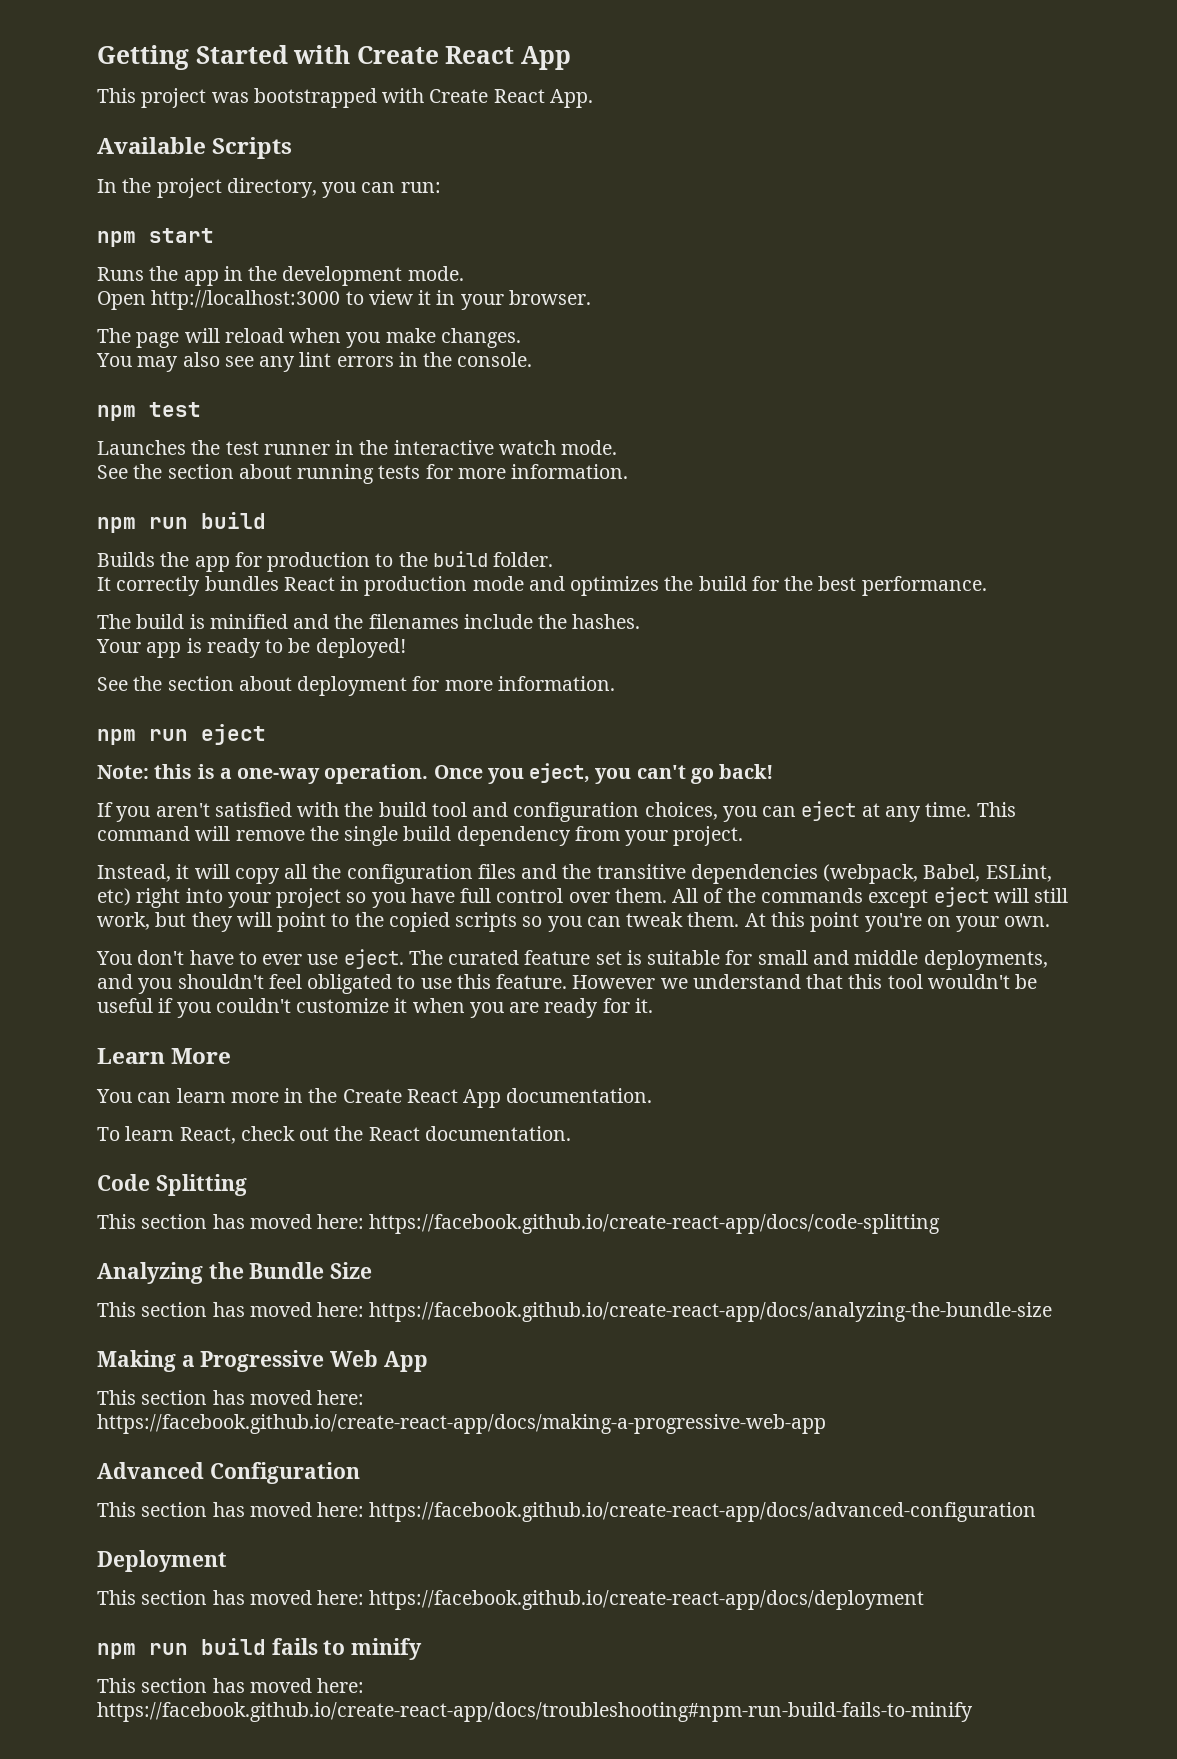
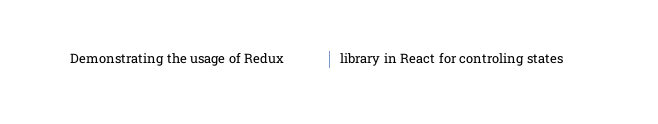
[97,45,572,70] [97,88,593,108] [97,137,293,159] [97,178,441,198] [97,228,214,247] [97,266,464,286] [97,290,591,310] [97,328,521,348] [96,352,533,372] [97,402,201,421] [97,440,618,455] [97,464,629,484] [97,512,266,533] [97,551,554,572] [97,576,987,596] [97,614,641,629] [96,638,406,658] [97,676,615,696] [97,724,266,745] [97,763,774,784] [97,801,1016,822] [97,826,744,846] [97,864,1052,884] [97,887,1069,908] [97,912,1051,932] [96,949,1048,970] [97,974,1038,994] [97,998,653,1018] [97,1048,232,1064] [96,1088,653,1108] [97,1126,571,1144] [97,1174,247,1196] [97,1214,941,1234] [97,1262,373,1284] [97,1302,1053,1322] [97,1350,428,1372] [97,1390,365,1405] [97,1414,826,1434] [97,1462,360,1484] [97,1502,1037,1522] [97,1550,227,1572] [97,1590,925,1610] [97,1638,423,1660] [97,1678,365,1693] [97,1702,973,1722] Getting Started with Create React App // This project was bootstrapped with Create React App. // Available Scripts // In the project directory, you can run: // npm start // Runs the app in the development mode. // Open http://localhost:3000 to view it in your browser. // The page will reload when you make changes. // You may also see any lint errors in the console. // npm test // Launches the test runner in the interactive watch mode. // See the section about running tests for more information. // npm run build // Builds the app for production to the build folder. // It correctly bundles React in production mode and optimizes the build for the best performance. // The build is minified and the filenames include the hashes. // Your app is ready to be deployed! // See the section about deployment for more information. // npm run eject // Note: this is a one-way operation. Once you eject, you can't go back! // If you aren't satisfied with the build tool and configuration choices, you can eject at any time. This command will remove the single build dependency from your project. // Instead, it will copy all the configuration files and the transitive dependencies (webpack, Babel, ESLint, etc) right into your project so you have full control over them. All of the commands except eject will still work, but they will point to the copied scripts so you can tweak them. At this point you're on your own. // You don't have to ever use eject. The curated feature set is suitable for small and middle deployments, and you shouldn't feel obligated to use this feature. However we understand that this tool wouldn't be useful if you couldn't customize it when you are ready for it. // Learn More // You can learn more in the Create React App documentation. // To learn React, check out the React documentation. // Code Splitting // This section has moved here: https://facebook.github.io/create-react-app/docs/code-splitting // Analyzing the Bundle Size // This section has moved here: https://facebook.github.io/create-react-app/docs/analyzing-the-bundle-size // Making a Progressive Web App // This section has moved here: https://facebook.github.io/create-react-app/docs/making-a-progressive-web-app // Advanced Configuration // This section has moved here: https://facebook.github.io/create-react-app/docs/advanced-configuration // Deployment // This section has moved here: https://facebook.github.io/create-react-app/docs/deployment // npm run build fails to minify // This section has moved here: https://facebook.github.io/create-react-app/docs/troubleshooting#npm-run-build-fails-to-minify -> [70,52,563,66] Demonstrating the usage of Redux library in React for controling states

